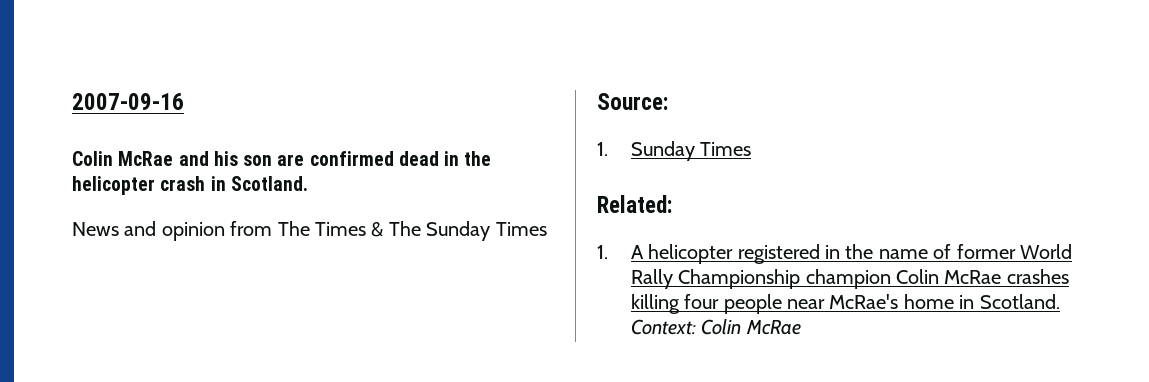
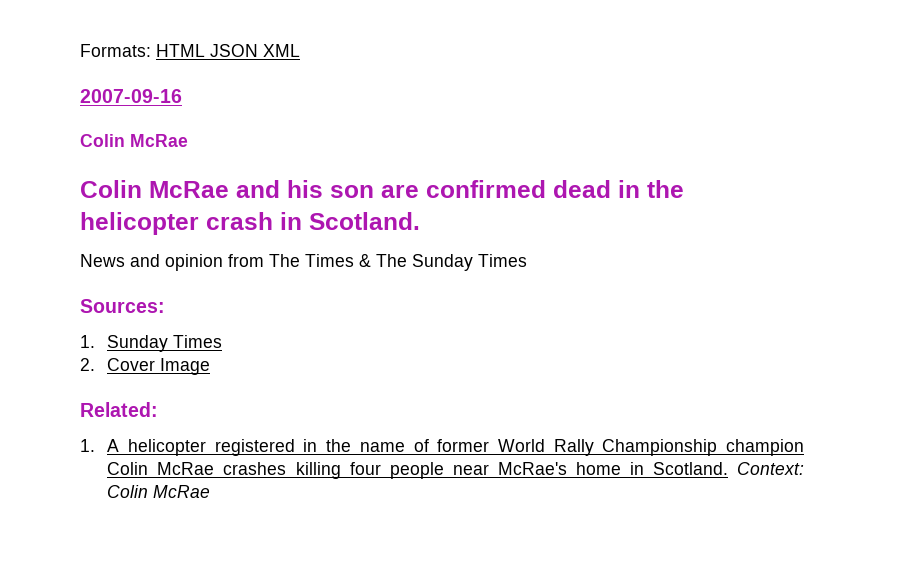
(72, 101) none -> [80,44,300,57] Formats: HTML JSON XML //
(174, 158) none -> [80,180,229,198] // Colin McRae
[597,93,668,110] Source: -> [80,299,165,313] Sources:
(752, 149) none -> [80,358,211,375] // 2. Cover Image

